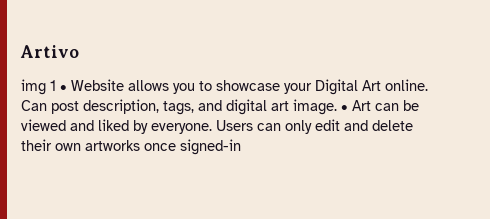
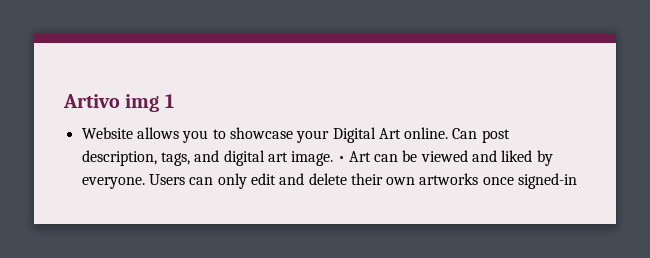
(79, 51) // -> (120, 101) none
[60,85,67,91] • -> (174, 101) //

